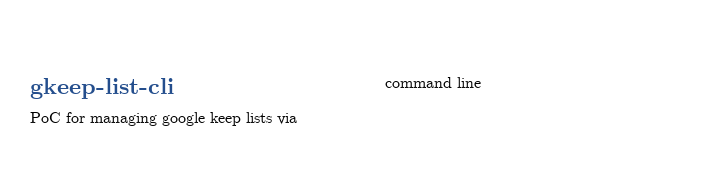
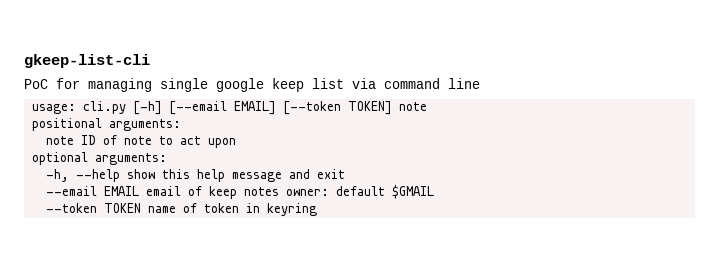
(157, 119) none -> [160,78,208,92] single
[246,112,272,123] lists -> [312,78,344,89] list
(481, 82) none -> [32,101,428,115] [32,118,182,131] [46,135,237,148] [32,152,168,165] [46,169,346,182] [46,185,435,199] [46,203,318,216] // usage: cli.py [-h] [--email EMAIL] [--token TOKEN] note // positional arguments: // note ID of note to act upon // optional arguments: // -h, --help show this help message and exit // --email EMAIL email of keep notes owner: default $GMAIL // --token TOKEN name of token in keyring

